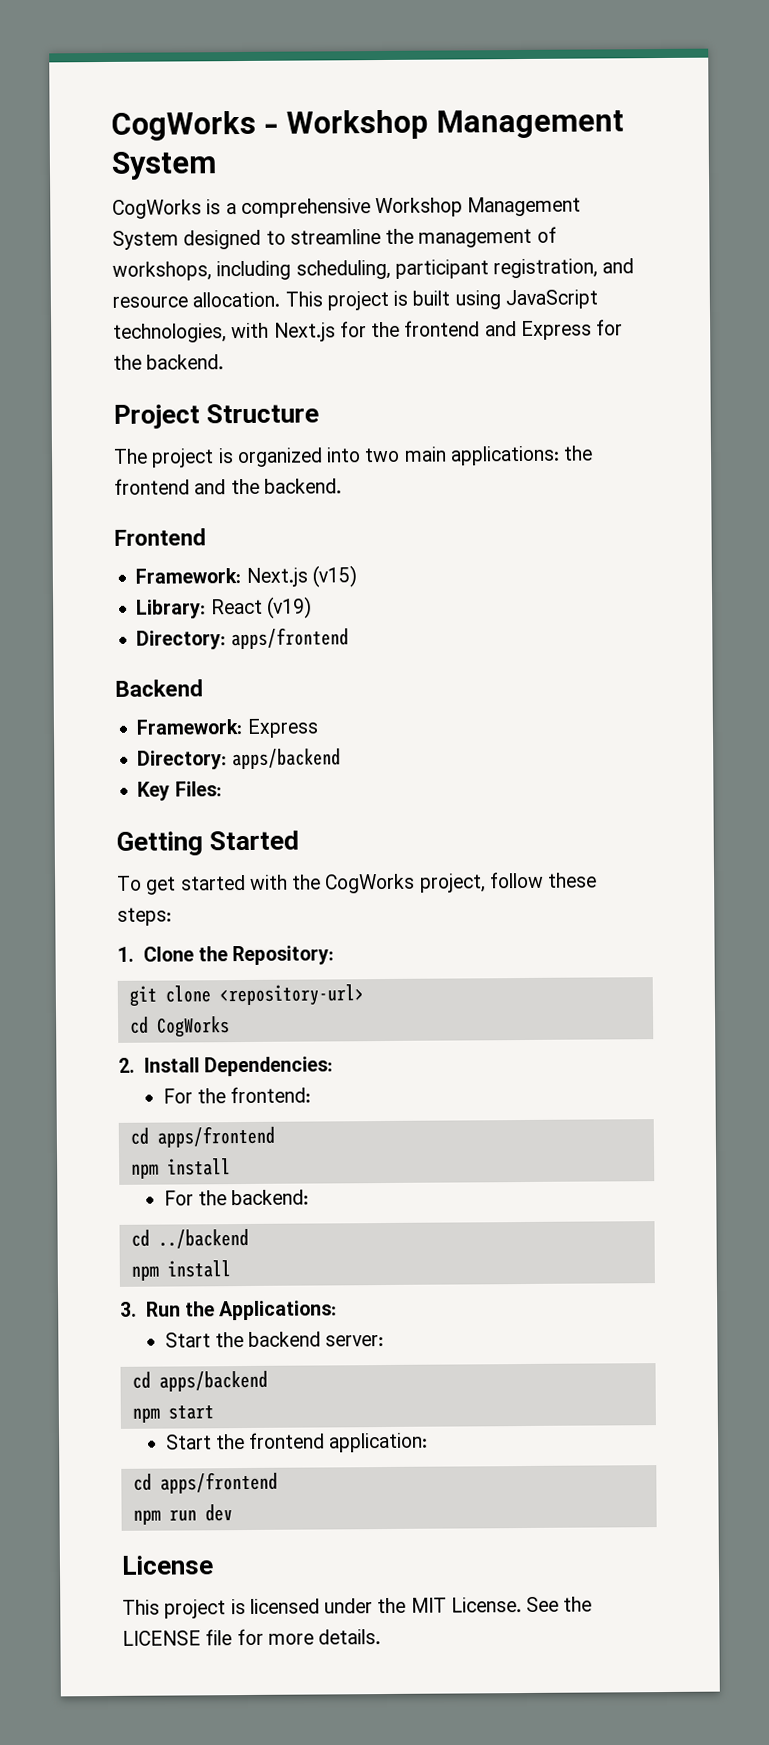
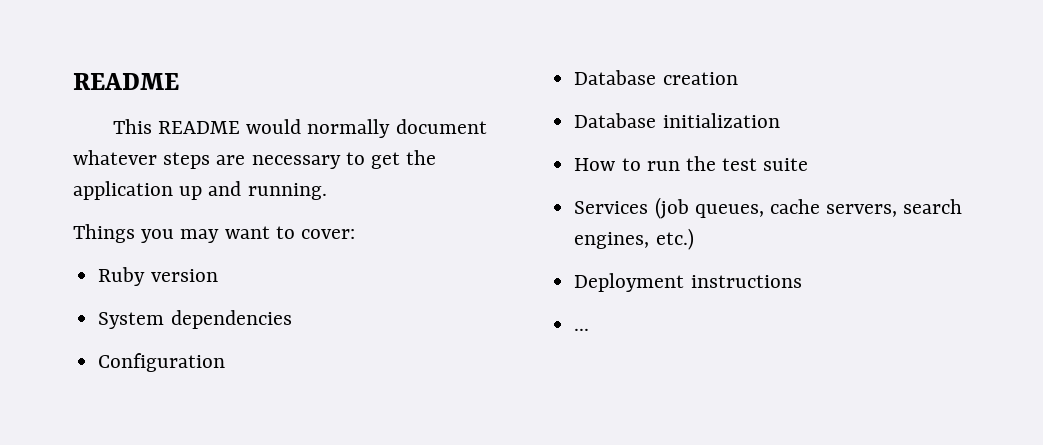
[111,109,624,141] [111,151,217,180] [112,196,582,219] [112,226,557,250] [112,258,635,281] [112,289,598,311] [113,319,624,343] [113,354,225,370] [113,403,320,429] [113,445,594,468] [114,478,342,495] [114,528,206,546] [135,565,357,588] [136,596,312,619] [136,627,349,650] [115,679,203,697] [136,718,319,738] [137,748,341,770] [137,781,222,801] [116,830,300,856] [117,871,598,895] [117,907,172,926] [117,945,335,966] [128,984,364,1007] [129,1016,230,1038] [118,1056,334,1077] [162,1086,312,1104] [129,1125,275,1148] [130,1158,231,1179] [163,1189,310,1206] [130,1228,249,1249] [130,1260,231,1281] [120,1300,338,1321] [164,1331,385,1348] [131,1370,268,1392] [131,1405,214,1423] [165,1432,429,1453] [132,1471,278,1494] [132,1504,233,1525] [121,1555,214,1575] [122,1596,593,1619] [122,1628,382,1646] CogWorks - Workshop Management System // CogWorks is a comprehensive Workshop Management System designed to streamline the management of workshops, including scheduling, participant registration, and resource allocation. This project is built using JavaScript technologies, with Next.js for the frontend and Express for the backend. // Project Structure // The project is organized into two main applications: the frontend and the backend. // Frontend // Framework: Next.js (v15) // Library: React (v19) // Directory: apps/frontend // Backend // Framework: Express // Directory: apps/backend // Key Files: // Getting Started // To get started with the CogWorks project, follow these steps: // 1. Clone the Repository: // git clone <repository-url> // cd CogWorks // 2. Install Dependencies: // For the frontend: // cd apps/frontend // npm install // For the backend: // cd ../backend // npm install // 3. Run the Applications: // Start the backend server: // cd apps/backend // npm start // Start the frontend application: // cd apps/frontend // npm run dev // License // This project is licensed under the MIT License. See the LICENSE file for more details. -> [73,73,179,90] [112,119,487,138] [73,150,437,169] [73,181,327,200] [73,224,356,243] [98,267,218,286] [98,310,292,329] [98,353,226,372] [574,70,738,85] [574,113,780,128] [574,156,809,171] [574,197,963,219] [574,228,694,250] [574,273,802,292] [574,328,590,331] README // This README would normally document whatever steps are necessary to get the application up and running. // Things you may want to cover: // Ruby version // System dependencies // Configuration // Database creation // Database initialization // How to run the test suite // Services (job queues, cache servers, search engines, etc.) // Deployment instructions // ...

